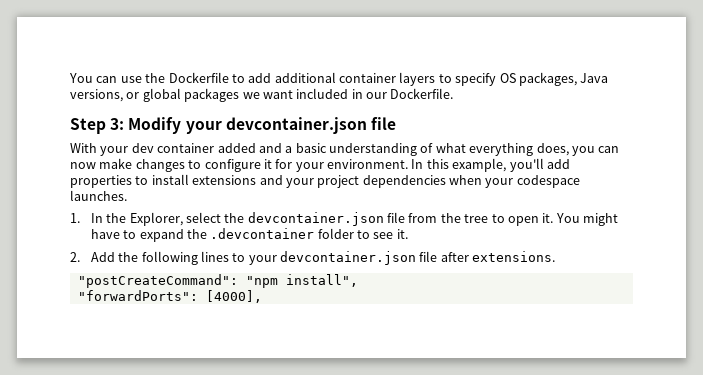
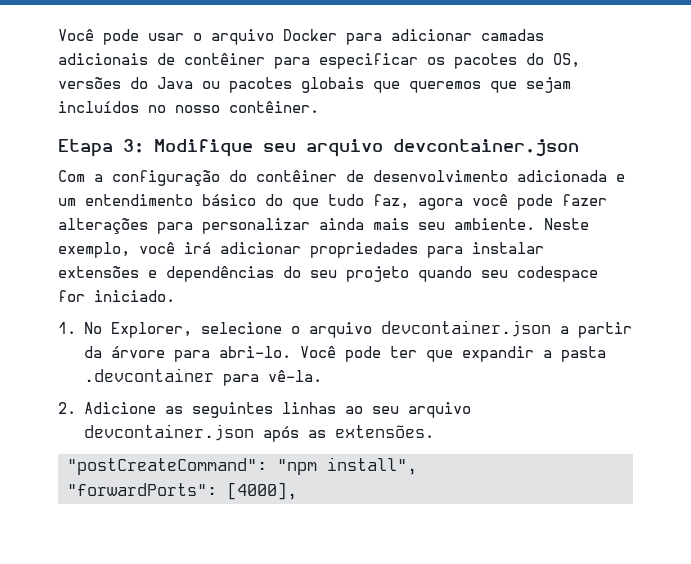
[69,72,609,86] [70,88,454,102] [70,117,396,134] [70,143,620,156] [70,158,570,172] [70,174,580,188] [70,190,127,201] [70,212,619,226] [90,228,408,242] [70,251,556,265] You can use the Dockerfile to add additional container layers to specify OS packages, Java versions, or global packages we want included in our Dockerfile. // Step 3: Modify your devcontainer.json file // With your dev container added and a basic understanding of what everything does, you can now make changes to configure it for your environment. In this example, you'll add properties to install extensions and your project dependencies when your codespace launches. // 1. In the Explorer, select the devcontainer.json file from the tree to open it. You might have to expand the .devcontainer folder to see it. // 2. Add the following lines to your devcontainer.json file after extensions. -> [58,29,544,45] [58,53,580,69] [58,77,571,93] [58,101,319,113] [58,139,579,157] [58,170,625,186] [58,194,607,210] [58,218,589,234] [58,242,544,258] [58,266,598,282] [58,290,175,302] [58,320,632,338] [83,346,606,362] [83,368,322,386] [58,402,471,418] [83,424,434,442] Você pode usar o arquivo Docker para adicionar camadas adicionais de contêiner para especificar os pacotes do OS, versões do Java ou pacotes globais que queremos que sejam incluídos no nosso contêiner. // Etapa 3: Modifique seu arquivo devcontainer.json // Com a configuração do contêiner de desenvolvimento adicionada e um entendimento básico do que tudo faz, agora você pode fazer alterações para personalizar ainda mais seu ambiente. Neste exemplo, você irá adicionar propriedades para instalar extensões e dependências do seu projeto quando seu codespace for iniciado. // 1. No Explorer, selecione o arquivo devcontainer.json a partir da árvore para abri-lo. Você pode ter que expandir a pasta .devcontainer para vê-la. // 2. Adicione as seguintes linhas ao seu arquivo devcontainer.json após as extensões.

